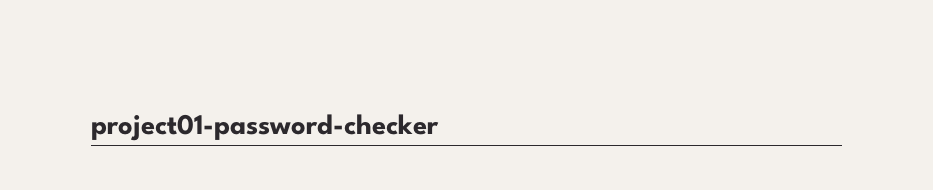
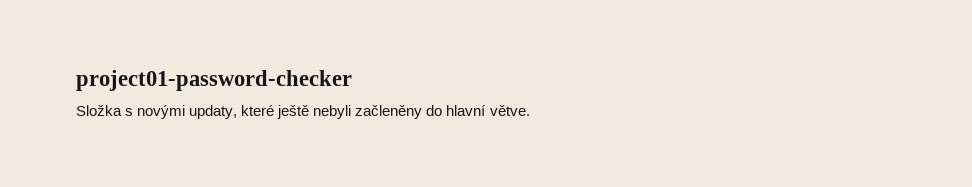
(439, 127) none -> [76,105,530,119] // Složka s novými updaty, které ještě nebyli začleněny do hlavní větve.

